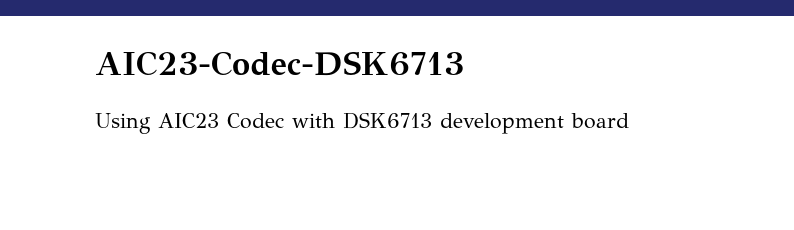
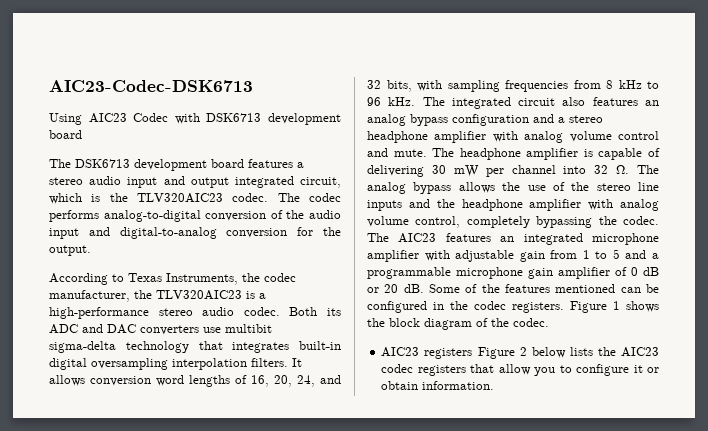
(629, 121) none -> [49,159,304,171] [49,176,341,188] [49,193,341,204] [49,210,341,222] [49,227,342,239] [49,245,91,256] [49,273,296,285] [49,290,266,302] [49,307,341,319] [49,324,272,335] [49,341,341,353] [49,358,302,370] [49,375,341,387] [367,80,659,92] [367,97,659,109] [367,114,603,126] [367,131,659,143] [367,148,660,160] [367,165,659,177] [367,182,659,194] [367,199,659,211] [367,216,659,228] [367,233,659,245] [367,249,659,262] [367,267,659,279] [367,284,659,293] [367,301,659,313] [367,318,549,330] [381,347,659,359] [381,364,659,376] [381,381,495,390] // The DSK6713 development board features a stereo audio input and output integrated circuit, which is the TLV320AIC23 codec. The codec performs analog-to-digital conversion of the audio input and digital-to-analog conversion for the output. // According to Texas Instruments, the codec manufacturer, the TLV320AIC23 is a high-performance stereo audio codec. Both its ADC and DAC converters use multibit sigma-delta technology that integrates built-in digital oversampling interpolation filters. It allows conversion word lengths of 16, 20, 24, and 32 bits, with sampling frequencies from 8 kHz to 96 kHz. The integrated circuit also features an analog bypass configuration and a stereo headphone amplifier with analog volume control and mute. The headphone amplifier is capable of delivering 30 mW per channel into 32 Ω. The analog bypass allows the use of the stereo line inputs and the headphone amplifier with analog volume control, completely bypassing the codec. The AIC23 features an integrated microphone amplifier with adjustable gain from 1 to 5 and a programmable microphone gain amplifier of 0 dB or 20 dB. Some of the features mentioned can be configured in the codec registers. Figure 1 shows the block diagram of the codec. // AIC23 registers Figure 2 below lists the AIC23 codec registers that allow you to configure it or obtain information.

